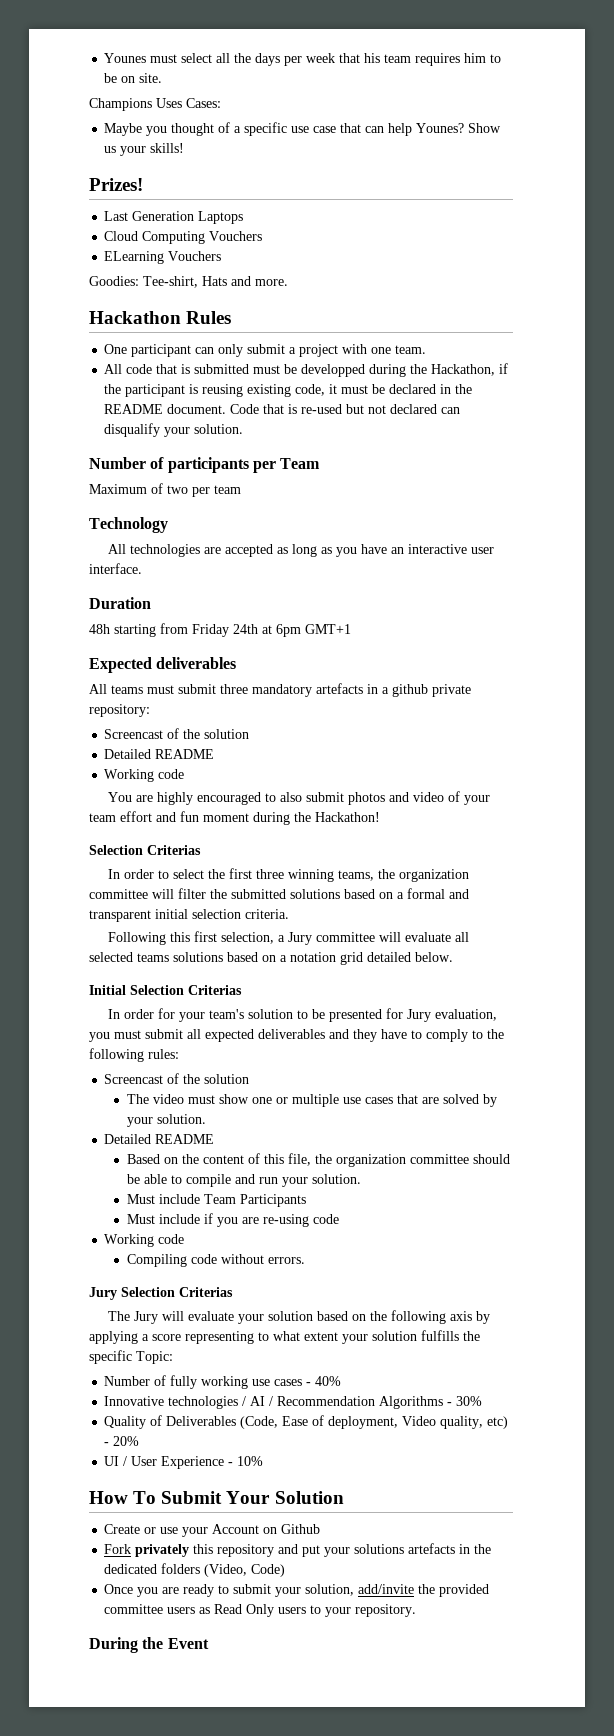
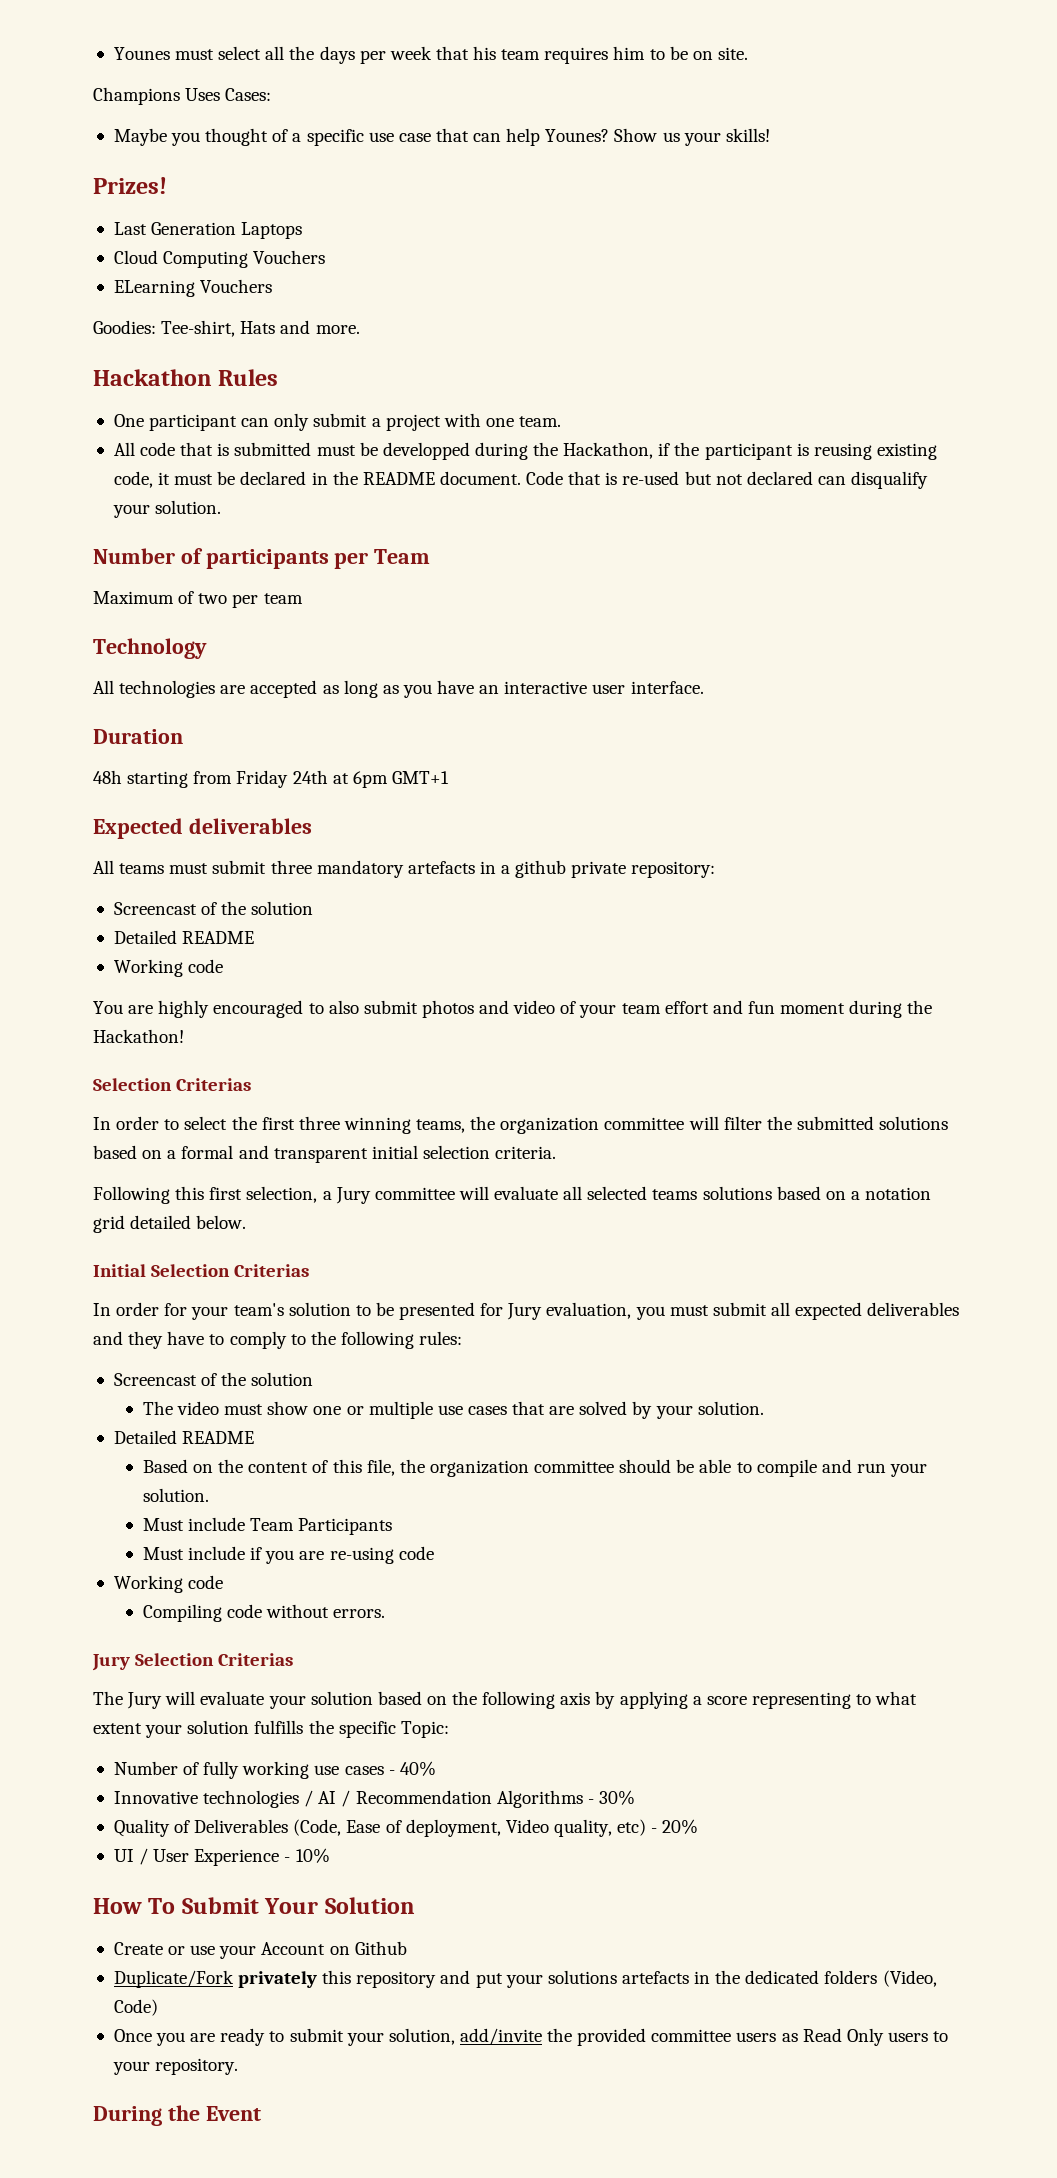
[104,1544,132,1554] Fork -> [113,1970,234,1988] Duplicate/Fork

